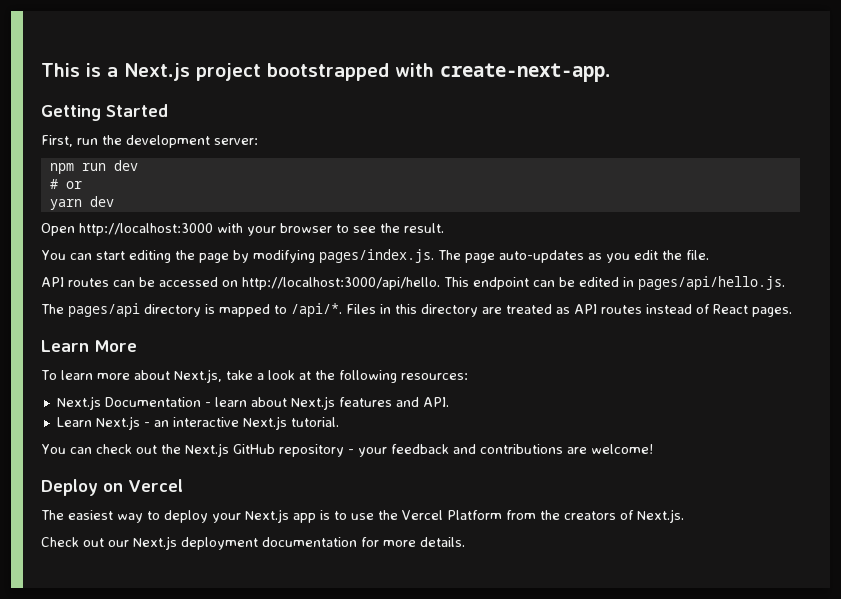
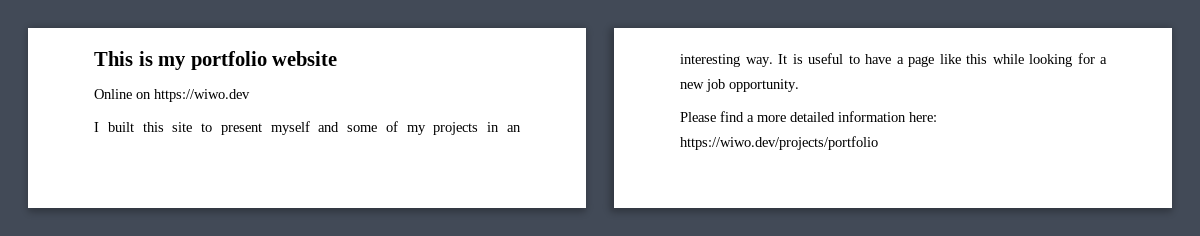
[107,63,611,82] [41,104,168,121] [41,135,258,148] [49,160,138,174] [49,179,82,189] [49,196,114,210] [41,223,444,236] [41,249,709,263] [41,276,785,290] [41,303,792,317] [41,340,137,352] [41,369,468,383] [56,396,449,410] [56,416,339,430] [41,443,653,457] [41,479,183,496] [41,509,684,523] [41,536,465,550] a Next.js project bootstrapped with create-next-app. // Getting Started // First, run the development server: // npm run dev // # or // yarn dev // Open http://localhost:3000 with your browser to see the result. // You can start editing the page by modifying pages/index.js. The page auto-updates as you edit the file. // API routes can be accessed on http://localhost:3000/api/hello. This endpoint can be edited in pages/api/hello.js. // The pages/api directory is mapped to /api/*. Files in this directory are treated as API routes instead of React pages. // Learn More // To learn more about Next.js, take a look at the following resources: // Next.js Documentation - learn about Next.js features and API. // Learn Next.js - an interactive Next.js tutorial. // You can check out the Next.js GitHub repository - your feedback and contributions are welcome! // Deploy on Vercel // The easiest way to deploy your Next.js app is to use the Vercel Platform from the creators of Next.js. // Check out our Next.js deployment documentation for more details. -> [158,51,338,70] [94,89,250,102] [94,121,521,135] [680,53,1107,67] [680,79,799,92] [680,111,937,122] [680,136,878,150] my portfolio website // Online on https://wiwo.dev // I built this site to present myself and some of my projects in an interesting way. It is useful to have a page like this while looking for a new job opportunity. // Please find a more detailed information here: https://wiwo.dev/projects/portfolio

